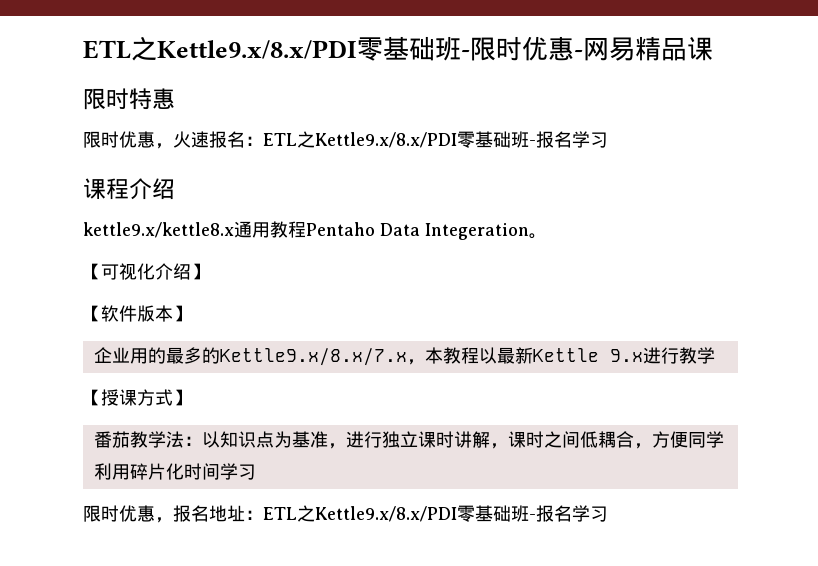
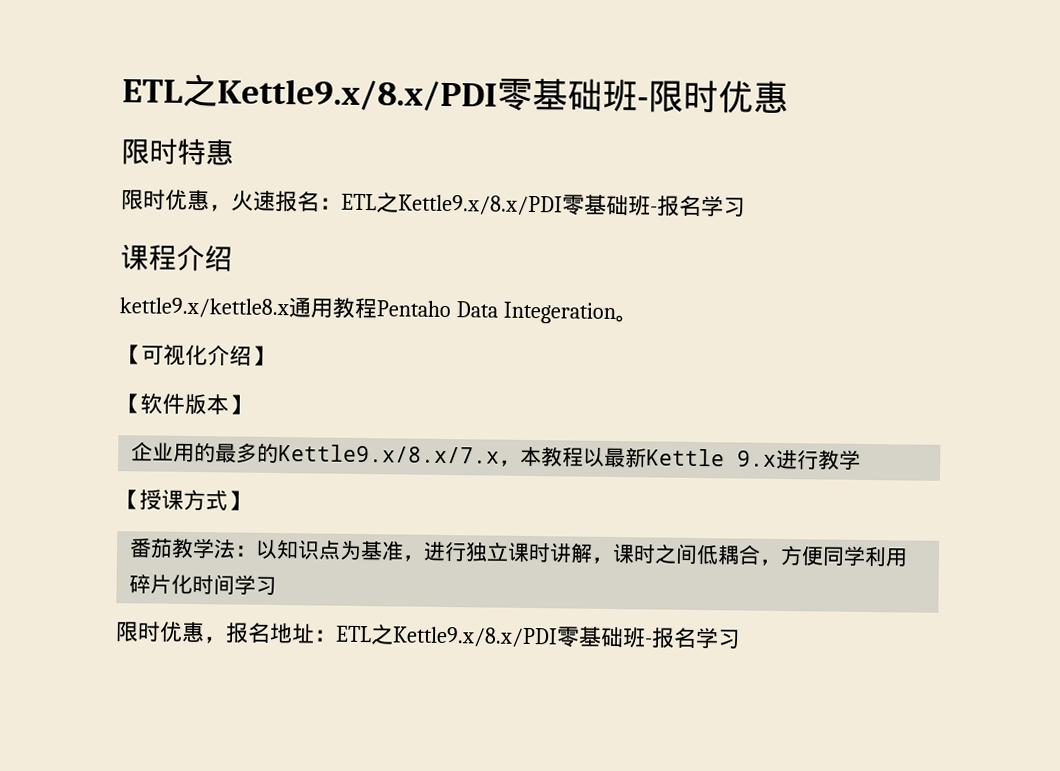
[574,36,713,61] -网易精品课 -> (789, 97) none

